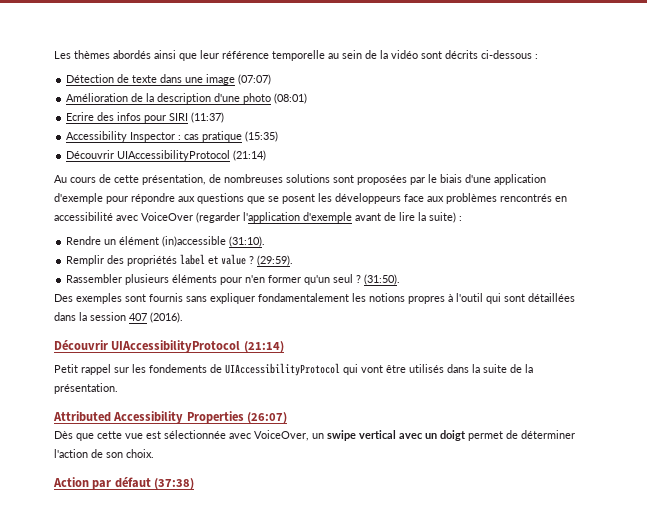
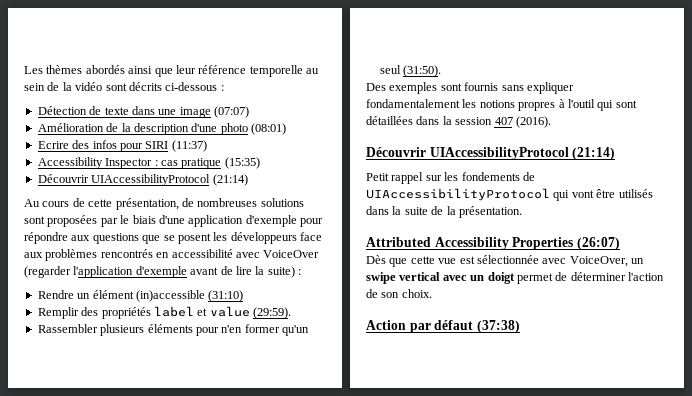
[229,236,266,247] (31:10). -> [208,290,244,302] (31:10)
[249,256,255,264] ? -> (250, 311) none
[356,275,362,283] ? -> (401, 69) none

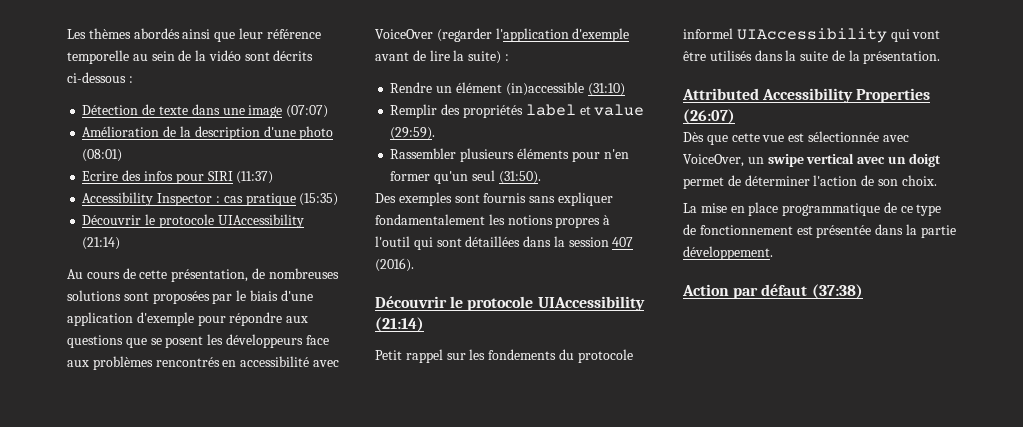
[91,174,211,186] UIAccessibilityProtocol -> [145,214,304,228] le protocole UIAccessibility
[429,147,569,160] UIAccessibilityProtocol -> [450,296,645,311] le protocole UIAccessibility
[522,172,535,181] [366,188,550,201] de UIAccessibilityProtocol -> [558,349,633,363] [683,28,887,43] du protocole informel UIAccessibility
(432, 293) none -> [683,202,942,216] [683,224,956,238] [683,246,773,260] // La mise en place programmatique de ce type de fonctionnement est présentée dans la partie développement.

